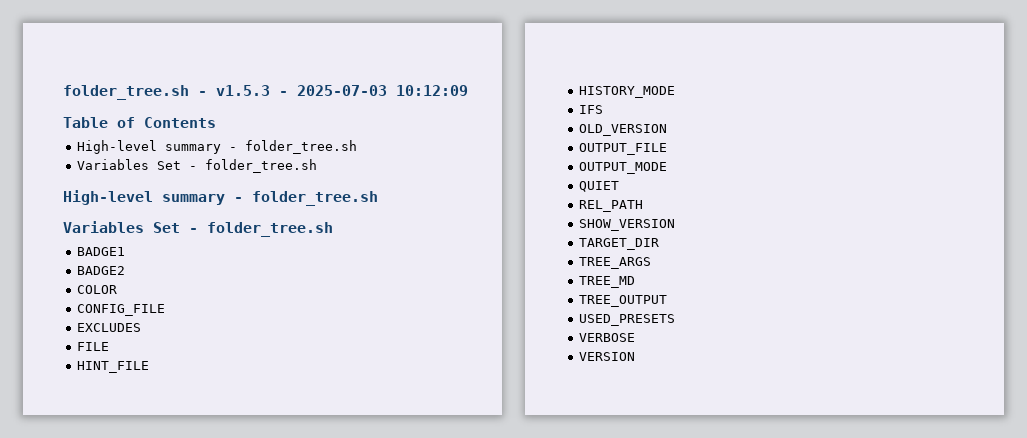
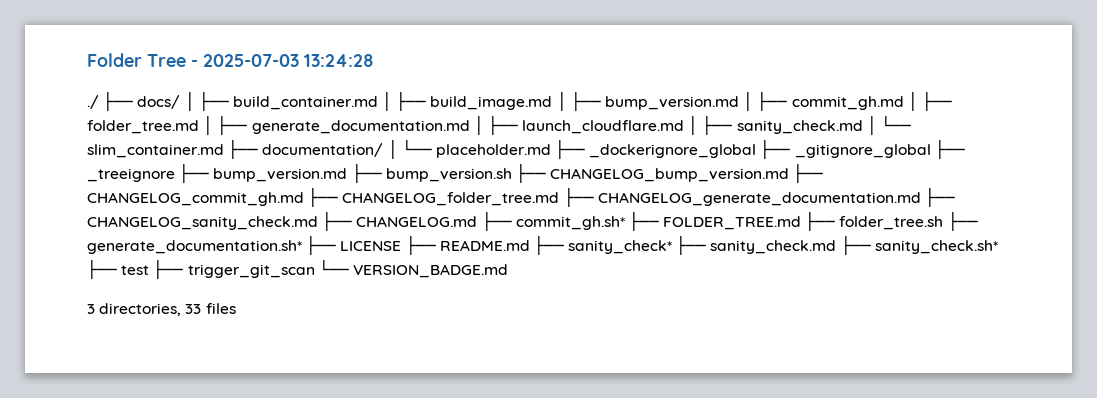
[63,85,468,100] [63,117,216,128] [77,140,358,154] [77,159,318,173] [63,190,378,206] [63,221,333,237] [77,247,126,256] [77,266,126,275] [77,285,118,294] [77,304,166,316] [77,323,142,332] [77,342,110,351] [77,361,150,373] [579,86,676,98] [579,105,604,114] [579,124,668,136] [579,143,668,155] [579,162,668,174] [579,181,620,192] [579,200,644,212] [579,219,676,231] [579,238,660,250] [579,257,652,269] [579,276,636,288] [579,295,668,307] [579,314,676,326] [579,333,636,342] [579,352,636,361] folder_tree.sh - v1.5.3 - 2025-07-03 10:12:09 // Table of Contents // High-level summary - folder_tree.sh // Variables Set - folder_tree.sh // High-level summary - folder_tree.sh // Variables Set - folder_tree.sh // BADGE1 // BADGE2 // COLOR // CONFIG_FILE // EXCLUDES // FILE // HINT_FILE // HISTORY_MODE // IFS // OLD_VERSION // OUTPUT_FILE // OUTPUT_MODE // QUIET // REL_PATH // SHOW_VERSION // TARGET_DIR // TREE_ARGS // TREE_MD // TREE_OUTPUT // USED_PRESETS // VERBOSE // VERSION -> [87,53,374,67] [87,91,952,111] [87,115,912,135] [87,139,965,159] [87,163,824,183] [87,187,955,207] [87,211,978,231] [87,235,998,255] [87,259,508,279] [87,303,236,316] Folder Tree - 2025-07-03 13:24:28 // ./ ├── docs/ │ ├── build_container.md │ ├── build_image.md │ ├── bump_version.md │ ├── commit_gh.md │ ├── folder_tree.md │ ├── generate_documentation.md │ ├── launch_cloudflare.md │ ├── sanity_check.md │ └── slim_container.md ├── documentation/ │ └── placeholder.md ├── _dockerignore_global ├── _gitignore_global ├── _treeignore ├── bump_version.md ├── bump_version.sh ├── CHANGELOG_bump_version.md ├── CHANGELOG_commit_gh.md ├── CHANGELOG_folder_tree.md ├── CHANGELOG_generate_documentation.md ├── CHANGELOG_sanity_check.md ├── CHANGELOG.md ├── commit_gh.sh* ├── FOLDER_TREE.md ├── folder_tree.sh ├── generate_documentation.sh* ├── LICENSE ├── README.md ├── sanity_check* ├── sanity_check.md ├── sanity_check.sh* ├── test ├── trigger_git_scan └── VERSION_BADGE.md // 3 directories, 33 files

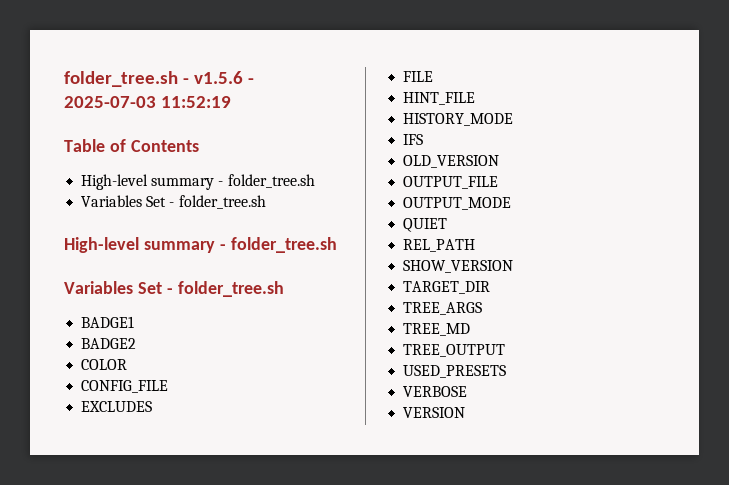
[87,53,374,67] [87,91,952,111] [87,115,912,135] [87,139,965,159] [87,163,824,183] [87,187,955,207] [87,211,978,231] [87,235,998,255] [87,259,508,279] [87,303,236,316] Folder Tree - 2025-07-03 13:24:28 // ./ ├── docs/ │ ├── build_container.md │ ├── build_image.md │ ├── bump_version.md │ ├── commit_gh.md │ ├── folder_tree.md │ ├── generate_documentation.md │ ├── launch_cloudflare.md │ ├── sanity_check.md │ └── slim_container.md ├── documentation/ │ └── placeholder.md ├── _dockerignore_global ├── _gitignore_global ├── _treeignore ├── bump_version.md ├── bump_version.sh ├── CHANGELOG_bump_version.md ├── CHANGELOG_commit_gh.md ├── CHANGELOG_folder_tree.md ├── CHANGELOG_generate_documentation.md ├── CHANGELOG_sanity_check.md ├── CHANGELOG.md ├── commit_gh.sh* ├── FOLDER_TREE.md ├── folder_tree.sh ├── generate_documentation.sh* ├── LICENSE ├── README.md ├── sanity_check* ├── sanity_check.md ├── sanity_check.sh* ├── test ├── trigger_git_scan └── VERSION_BADGE.md // 3 directories, 33 files -> [64,71,255,87] [64,96,232,108] [64,139,199,152] [81,174,315,190] [81,195,266,209] [64,237,337,253] [64,281,284,297] [81,316,135,328] [81,338,137,349] [81,359,128,370] [81,380,169,393] [81,401,153,412] [403,71,434,82] [403,92,476,105] [403,113,514,126] [403,134,424,145] [403,155,500,168] [403,176,499,189] [403,197,512,210] [403,218,448,232] [403,239,476,252] [403,260,514,273] [403,281,491,294] [403,302,483,315] [403,323,471,336] [403,344,506,357] [403,365,507,378] [403,386,468,397] [403,407,466,418] folder_tree.sh - v1.5.6 - 2025-07-03 11:52:19 // Table of Contents // High-level summary - folder_tree.sh // Variables Set - folder_tree.sh // High-level summary - folder_tree.sh // Variables Set - folder_tree.sh // BADGE1 // BADGE2 // COLOR // CONFIG_FILE // EXCLUDES // FILE // HINT_FILE // HISTORY_MODE // IFS // OLD_VERSION // OUTPUT_FILE // OUTPUT_MODE // QUIET // REL_PATH // SHOW_VERSION // TARGET_DIR // TREE_ARGS // TREE_MD // TREE_OUTPUT // USED_PRESETS // VERBOSE // VERSION

